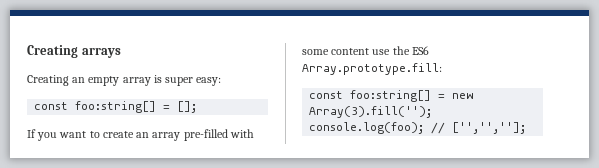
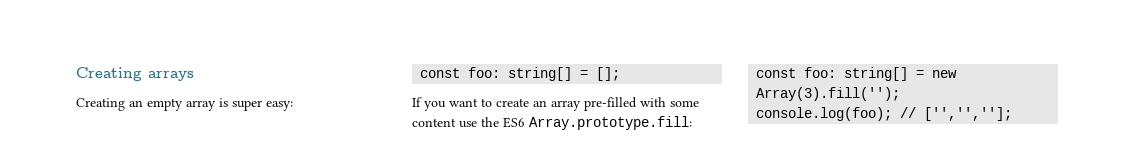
[75,101,157,113] foo:string[] -> [468,67,573,81] foo: string[]
[350,90,432,102] foo:string[] -> [804,67,909,81] foo: string[]

